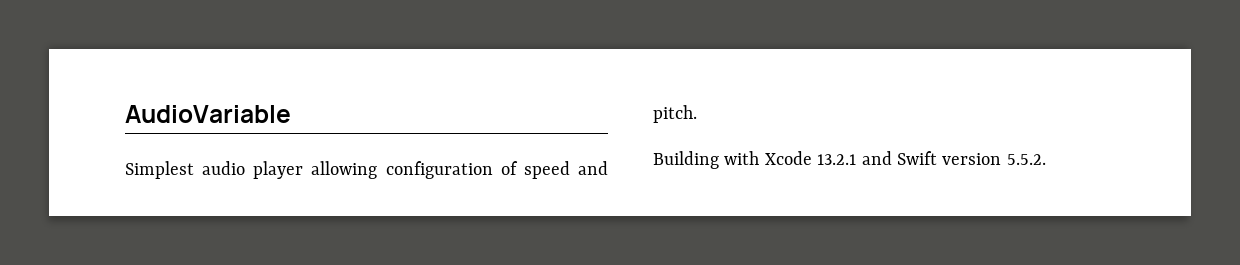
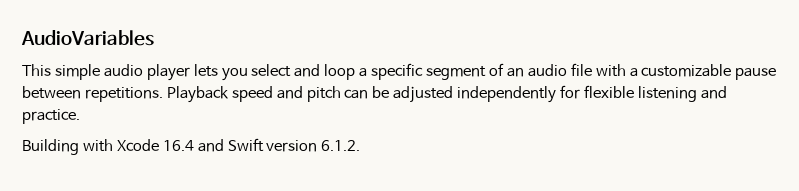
[125,105,291,123] [125,161,608,179] [653,105,697,123] AudioVariable // Simplest audio player allowing configuration of speed and pitch. -> [21,30,154,46] [22,63,777,81] [22,85,727,103] [22,109,80,124] AudioVariables // This simple audio player lets you select and loop a specific segment of an audio file with a customizable pause between repetitions. Playback speed and pitch can be adjusted independently for flexible listening and practice.
[817,154,857,165] 13.2.1 -> [162,140,194,151] 16.4
[1006,154,1046,165] 5.5.2. -> [321,140,361,151] 6.1.2.

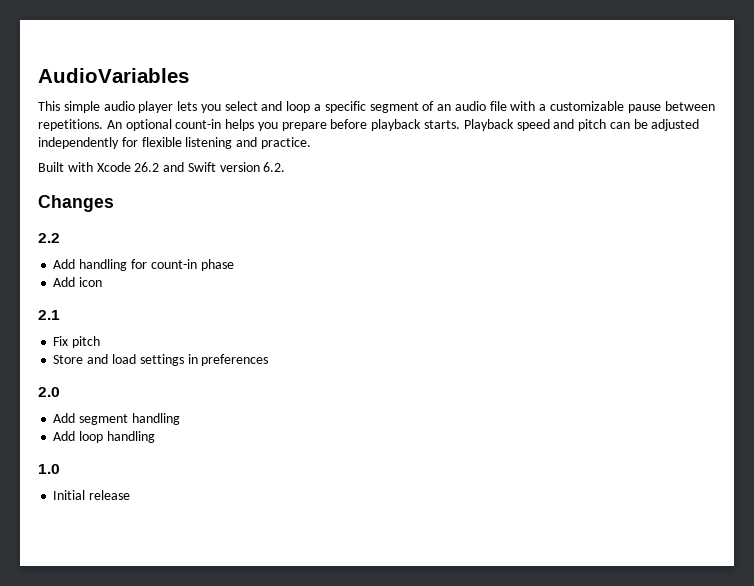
(163, 94) none -> [106,119,461,131] An optional count-in helps you prepare before playback starts.
[22,139,79,155] Building -> [38,162,64,172] Built
[162,140,194,151] 16.4 -> [134,162,160,172] 26.2
[321,140,361,151] 6.1.2. -> [263,162,286,172] [38,195,114,212] [38,233,60,243] [53,259,234,271] [53,277,103,287] [38,310,60,320] [53,336,101,348] [53,354,269,366] [38,387,60,397] [53,413,180,425] [53,431,155,443] [38,464,60,474] [53,490,131,500] 6.2. // Changes // 2.2 // Add handling for count-in phase // Add icon // 2.1 // Fix pitch // Store and load settings in preferences // 2.0 // Add segment handling // Add loop handling // 1.0 // Initial release

